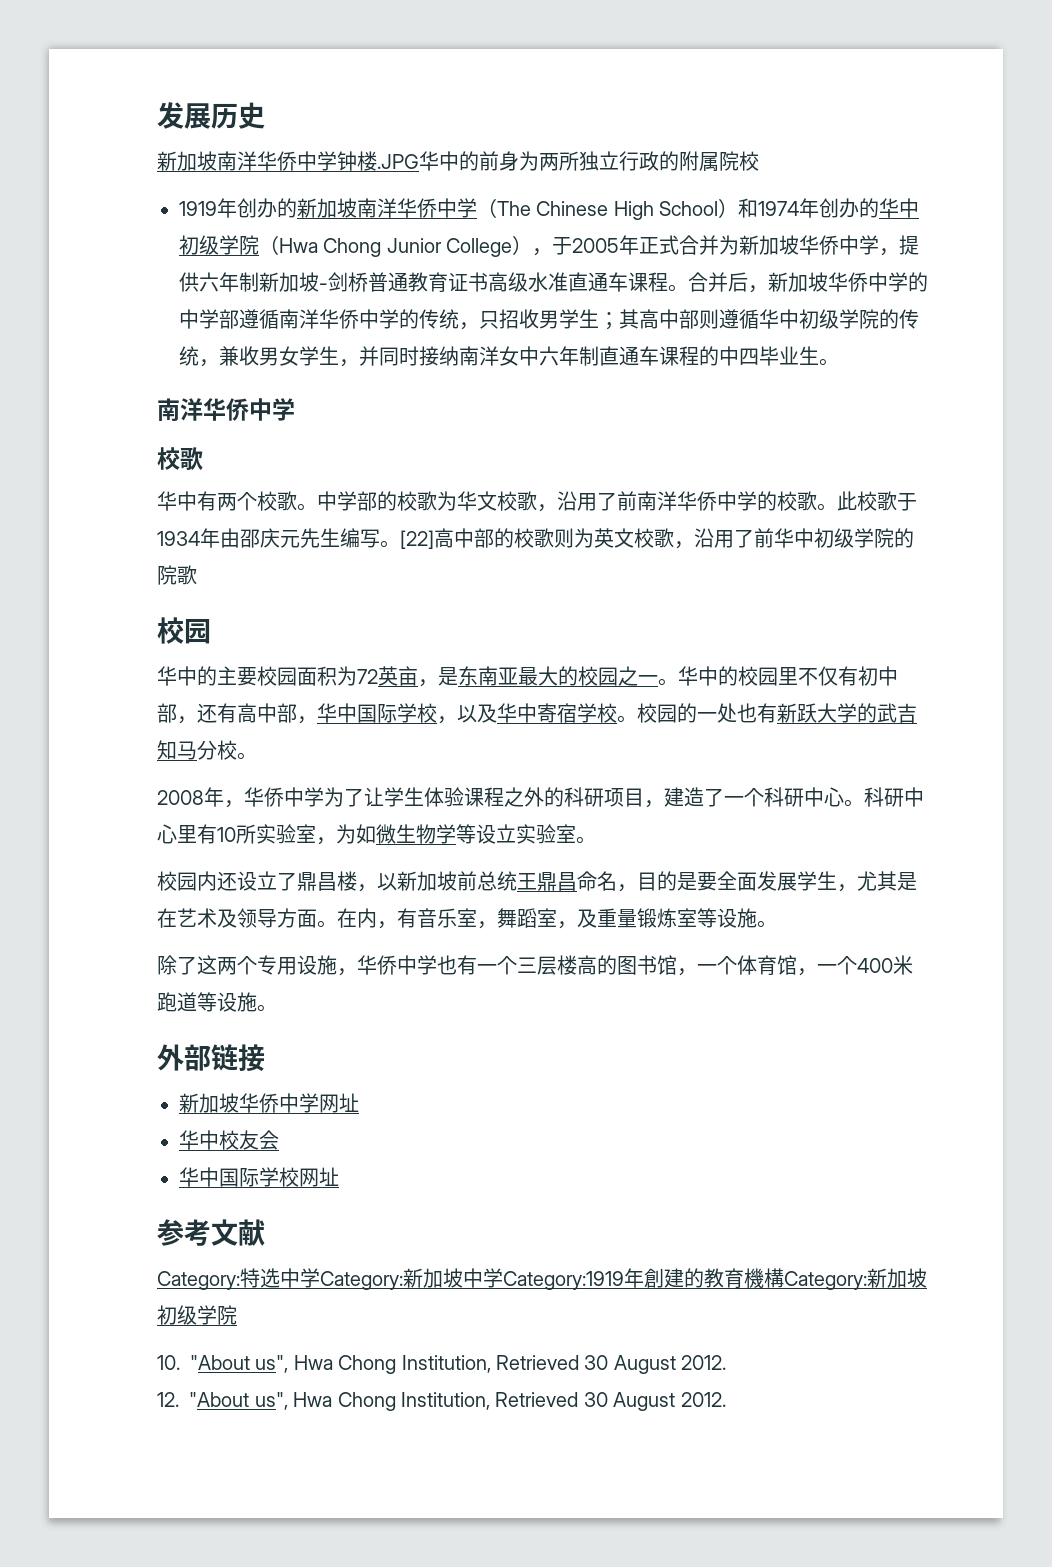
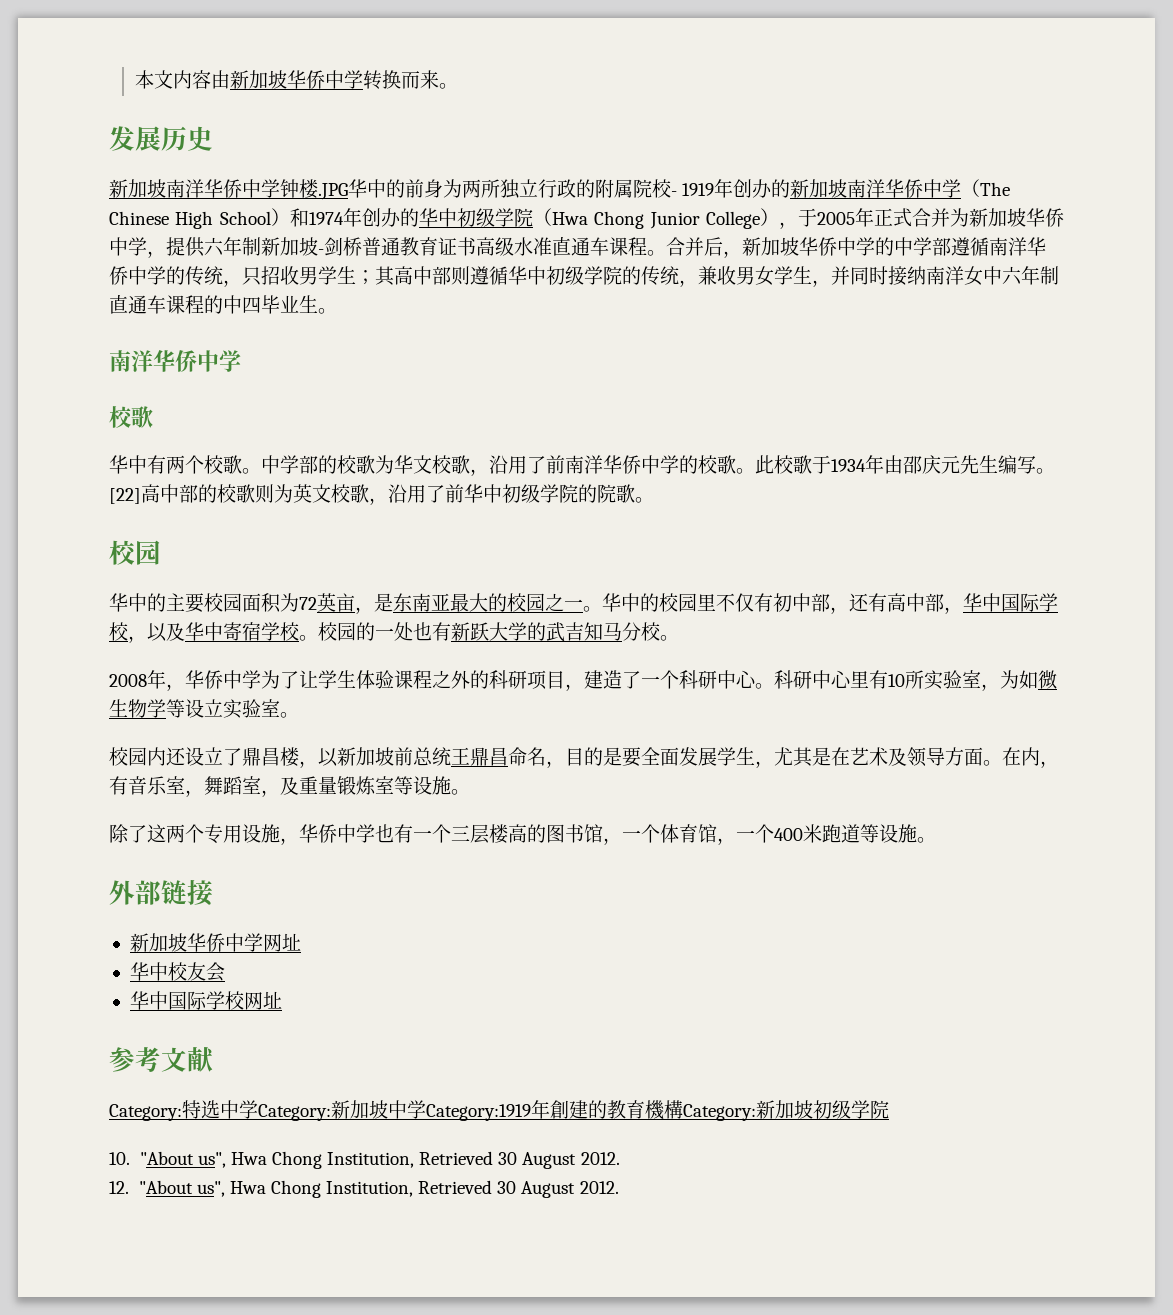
(157, 115) none -> [134,70,458,90] 本文内容由新加坡华侨中学转换而来。 //
(759, 161) // -> [671,191,677,196] -
(197, 575) none -> [635,497,654,503] 。

